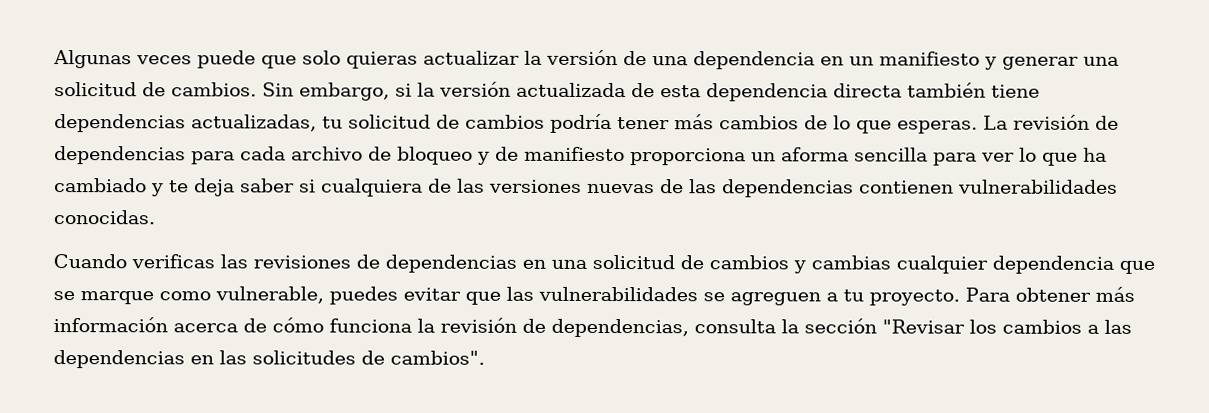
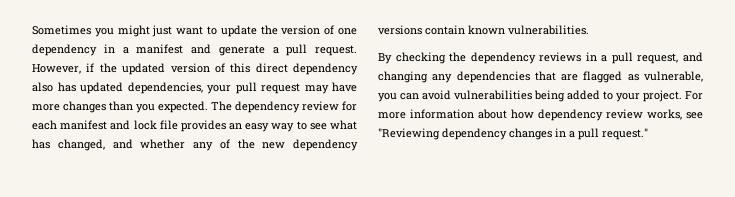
[53,49,1119,70] [54,81,1040,102] [54,113,1119,134] [54,146,1107,166] [54,178,1118,198] [53,210,155,225] [53,254,1155,274] [53,286,1135,306] [53,317,1132,338] [53,350,485,369] Algunas veces puede que solo quieras actualizar la versión de una dependencia en un manifiesto y generar una solicitud de cambios. Sin embargo, si la versión actualizada de esta dependencia directa también tiene dependencias actualizadas, tu solicitud de cambios podría tener más cambios de lo que esperas. La revisión de dependencias para cada archivo de bloqueo y de manifiesto proporciona un aforma sencilla para ver lo que ha cambiado y te deja saber si cualquiera de las versiones nuevas de las dependencias contienen vulnerabilidades conocidas. // Cuando verificas las revisiones de dependencias en una solicitud de cambios y cambias cualquier dependencia que se marque como vulnerable, puedes evitar que las vulnerabilidades se agreguen a tu proyecto. Para obtener más información acerca de cómo funciona la revisión de dependencias, consulta la sección "Revisar los cambios a las dependencias en las solicitudes de cambios". -> [32,25,358,37] [32,44,357,56] [32,63,358,75] [32,82,357,94] [32,101,357,113] [32,120,358,132] [32,139,358,151] [378,25,589,35] [378,52,703,64] [378,71,703,83] [378,90,703,102] [378,109,703,121] [378,128,648,140] Sometimes you might just want to update the version of one dependency in a manifest and generate a pull request. However, if the updated version of this direct dependency also has updated dependencies, your pull request may have more changes than you expected. The dependency review for each manifest and lock file provides an easy way to see what has changed, and whether any of the new dependency versions contain known vulnerabilities. // By checking the dependency reviews in a pull request, and changing any dependencies that are flagged as vulnerable, you can avoid vulnerabilities being added to your project. For more information about how dependency review works, see "Reviewing dependency changes in a pull request."

